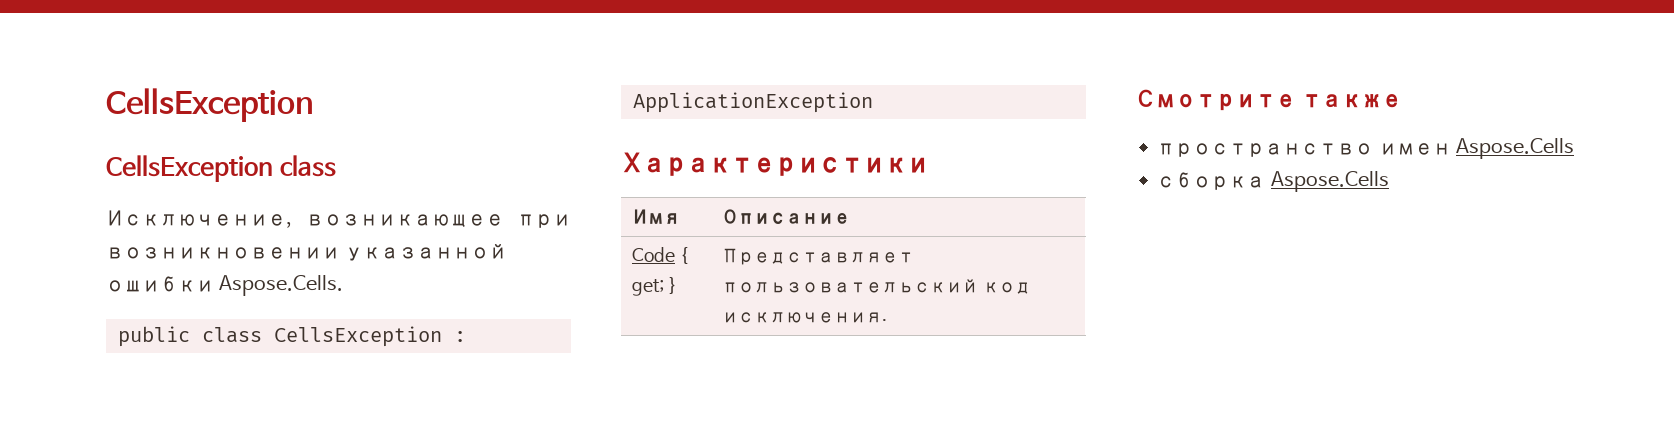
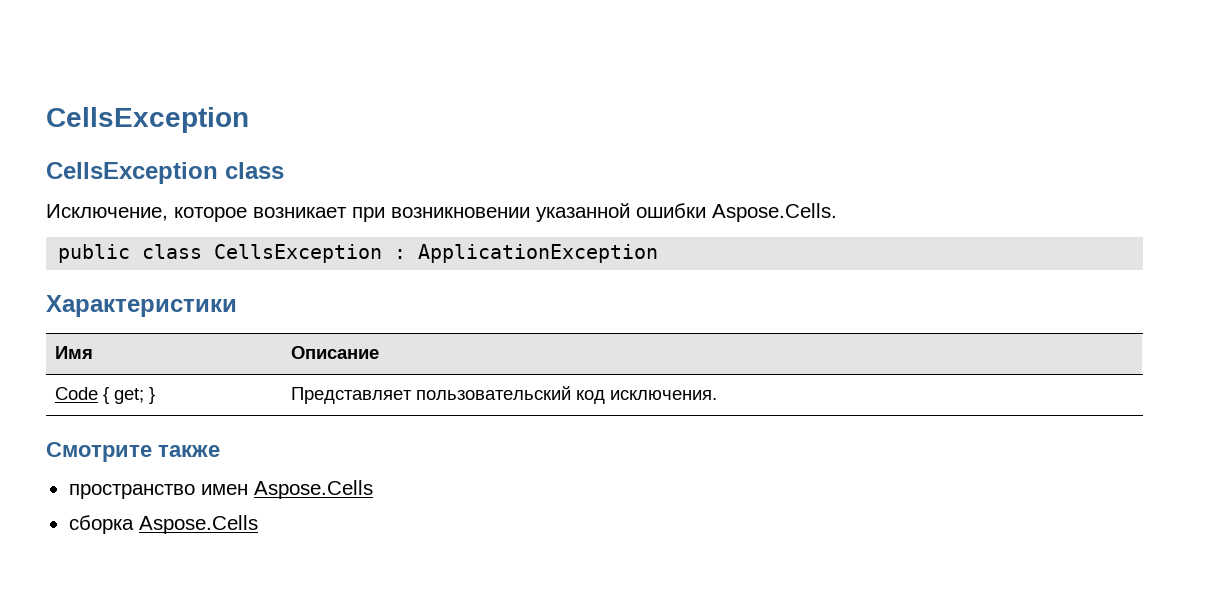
[305,214,504,228] возникающее -> [174,207,347,222] которое возникает

